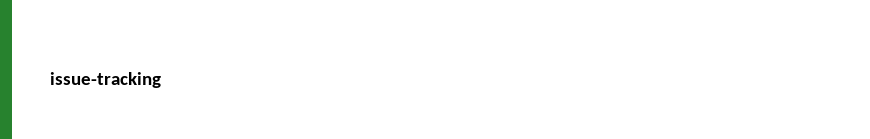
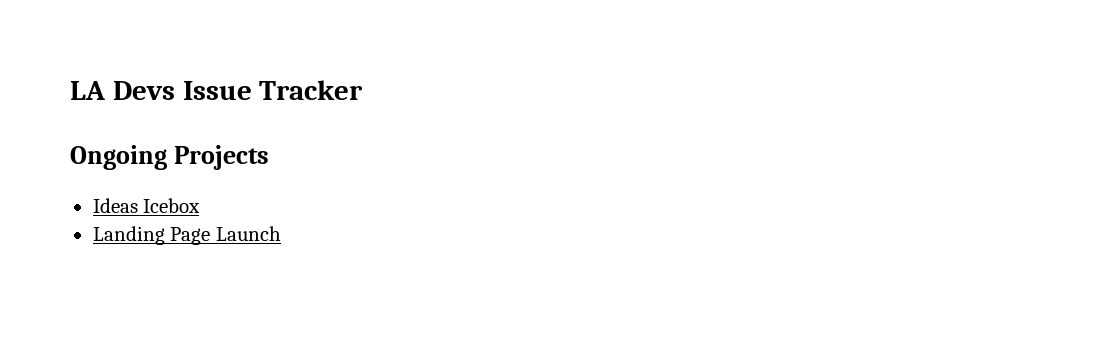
[50,72,161,88] issue-tracking -> [70,80,364,100] [70,145,269,170] [92,198,201,213] [92,226,281,245] LA Devs Issue Tracker // Ongoing Projects // Ideas Icebox // Landing Page Launch

